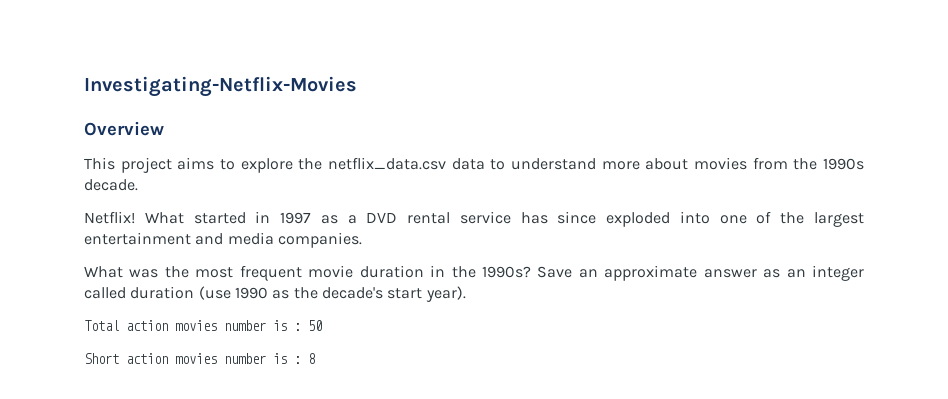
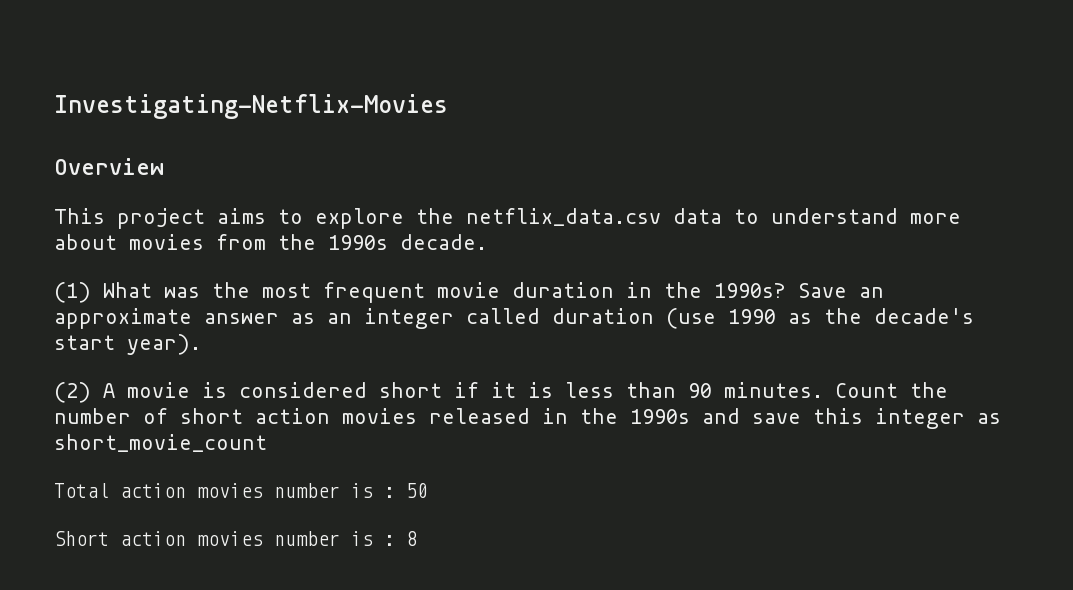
[84,211,864,227] [84,232,362,248] Netflix! What started in 1997 as a DVD rental service has since exploded into one of the largest entertainment and media companies. // -> [54,282,91,303] (1)
(466, 294) none -> [54,382,948,403] [54,408,1001,429] [54,434,267,452] // (2) A movie is considered short if it is less than 90 minutes. Count the number of short action movies released in the 1990s and save this integer as short_movie_count

